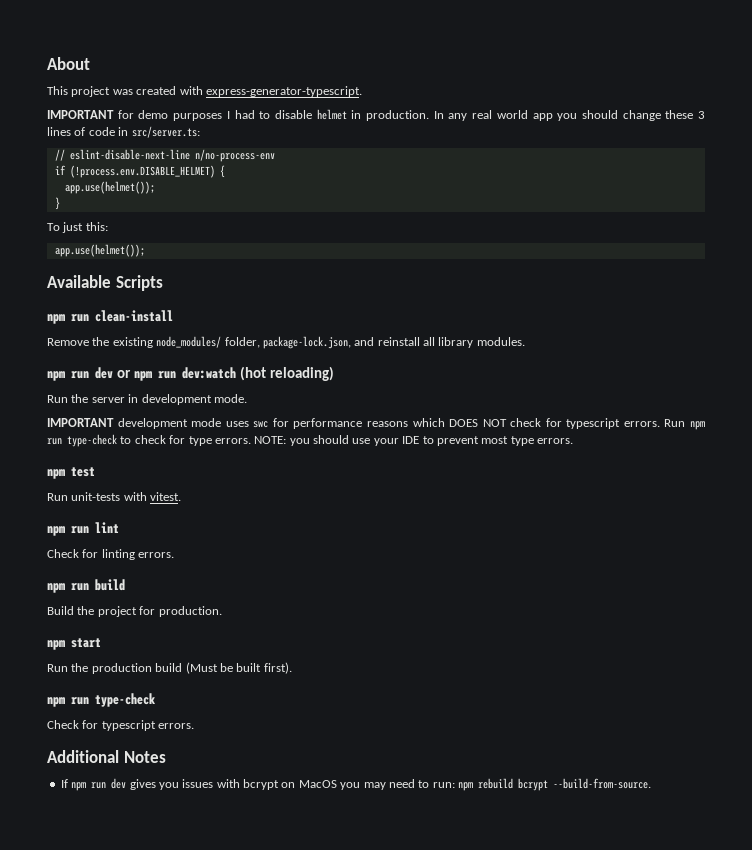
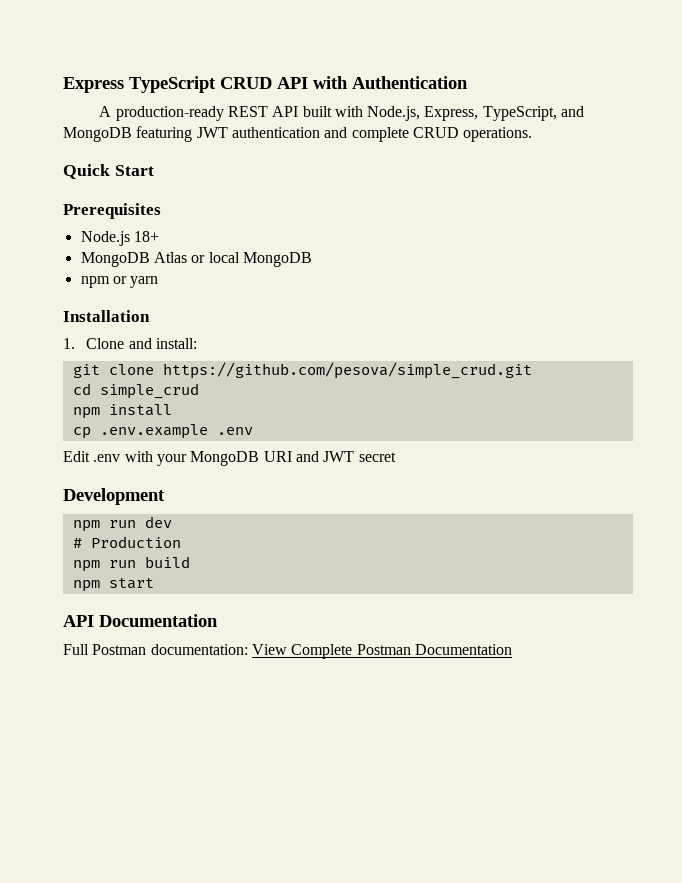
[47,57,90,70] [47,86,362,97] [47,109,705,121] [47,126,200,138] [54,149,275,162] [54,165,225,178] [64,181,155,194] [54,197,60,210] [47,222,108,233] [54,244,145,257] [47,275,163,291] [47,310,173,324] [47,336,525,349] [47,366,334,381] [47,394,247,405] [47,418,705,430] [47,434,573,447] [47,467,95,479] [47,492,182,501] [47,522,119,536] [47,549,175,560] [47,579,125,593] [47,606,222,617] [47,638,101,650] [47,662,292,674] [47,693,155,707] [47,720,195,731] [47,750,166,763] [60,778,651,791] About // This project was created with express-generator-typescript. // IMPORTANT for demo purposes I had to disable helmet in production. In any real world app you should change these 3 lines of code in src/server.ts: // // eslint-disable-next-line n/no-process-env // if (!process.env.DISABLE_HELMET) { // app.use(helmet()); // } // To just this: // app.use(helmet()); // Available Scripts // npm run clean-install // Remove the existing node_modules/ folder, package-lock.json, and reinstall all library modules. // npm run dev or npm run dev:watch (hot reloading) // Run the server in development mode. // IMPORTANT development mode uses swc for performance reasons which DOES NOT check for typescript errors. Run npm run type-check to check for type errors. NOTE: you should use your IDE to prevent most type errors. // npm test // Run unit-tests with vitest. // npm run lint // Check for linting errors. // npm run build // Build the project for production. // npm start // Run the production build (Must be built first). // npm run type-check // Check for typescript errors. // Additional Notes // If npm run dev gives you issues with bcrypt on MacOS you may need to run: npm rebuild bcrypt --build-from-source. -> [63,76,468,93] [99,106,585,121] [63,126,533,142] [63,164,154,179] [63,203,161,219] [80,231,159,246] [80,252,312,267] [80,276,159,288] [63,310,150,322] [63,338,197,349] [72,362,532,379] [72,383,199,399] [72,404,172,419] [72,424,253,439] [63,451,396,466] [63,488,165,505] [72,516,172,532] [72,536,181,548] [72,556,190,572] [72,578,154,592] [63,614,218,627] [63,644,512,659] Express TypeScript CRUD API with Authentication // A production-ready REST API built with Node.js, Express, TypeScript, and MongoDB featuring JWT authentication and complete CRUD operations. // Quick Start // Prerequisites // Node.js 18+ // MongoDB Atlas or local MongoDB // npm or yarn // Installation // 1. Clone and install: // git clone https://github.com/pesova/simple_crud.git // cd simple_crud // npm install // cp .env.example .env // Edit .env with your MongoDB URI and JWT secret // Development // npm run dev // # Production // npm run build // npm start // API Documentation // Full Postman documentation: View Complete Postman Documentation

